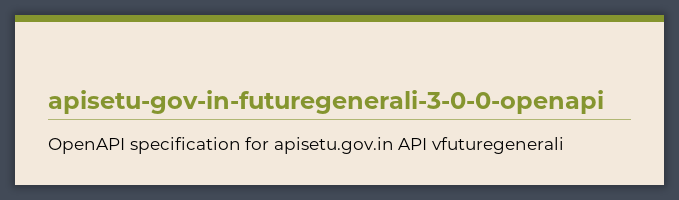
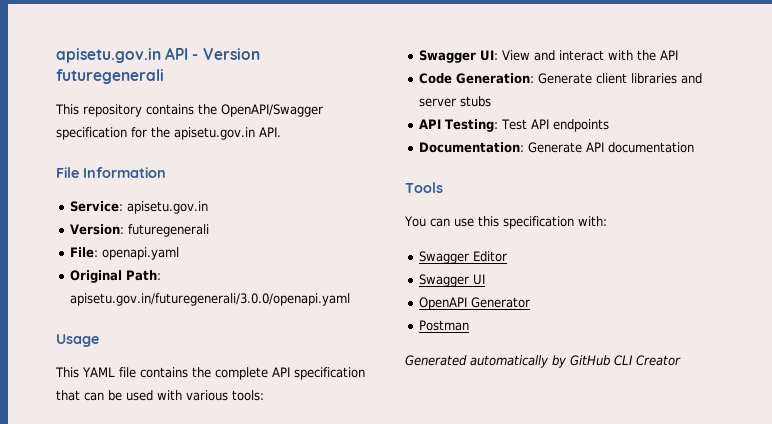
[48,90,604,114] [48,137,564,154] apisetu-gov-in-futuregenerali-3-0-0-openapi // OpenAPI specification for apisetu.gov.in API vfuturegenerali -> [56,47,260,63] [56,69,164,84] [55,104,323,117] [56,127,281,140] [56,167,166,178] [70,201,209,214] [70,224,210,237] [70,247,180,260] [70,270,162,283] [70,293,351,306] [56,334,99,347] [55,367,365,380] [56,390,264,401] [419,50,679,63] [419,73,703,84] [419,96,492,107] [419,119,610,132] [419,142,695,153] [405,182,443,193] [404,216,607,229] [419,251,508,264] [419,274,486,287] [419,297,531,310] [419,320,470,331] [405,355,681,368] apisetu.gov.in API - Version futuregenerali // This repository contains the OpenAPI/Swagger specification for the apisetu.gov.in API. // File Information // Service: apisetu.gov.in // Version: futuregenerali // File: openapi.yaml // Original Path: apisetu.gov.in/futuregenerali/3.0.0/openapi.yaml // Usage // This YAML file contains the complete API specification that can be used with various tools: // Swagger UI: View and interact with the API // Code Generation: Generate client libraries and server stubs // API Testing: Test API endpoints // Documentation: Generate API documentation // Tools // You can use this specification with: // Swagger Editor // Swagger UI // OpenAPI Generator // Postman // Generated automatically by GitHub CLI Creator

